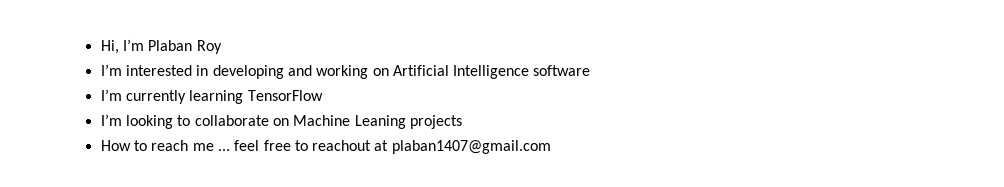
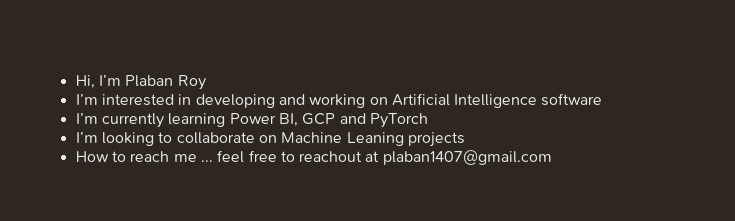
[247,90,323,101] TensorFlow -> [229,113,428,128] Power BI, GCP and PyTorch

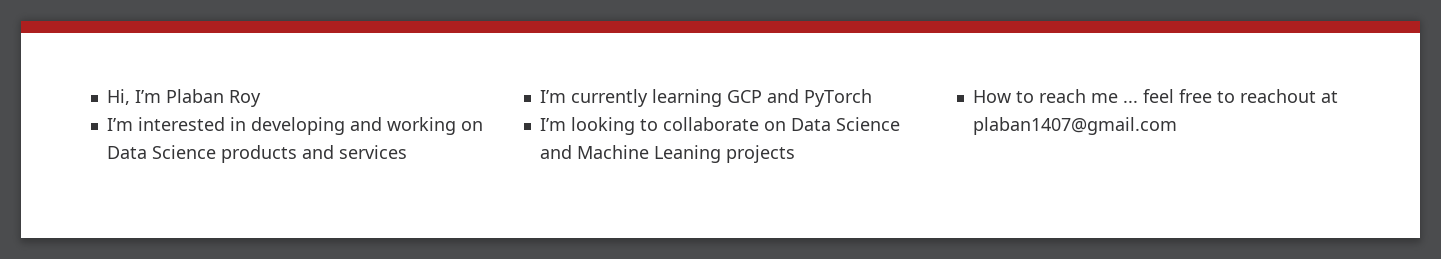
[391,93,603,108] Artificial Intelligence software -> [106,145,407,163] Data Science products and services
[229,113,298,127] Power BI, -> (722, 98) none
(277, 139) none -> [790,117,900,131] [539,145,572,159] Data Science and

